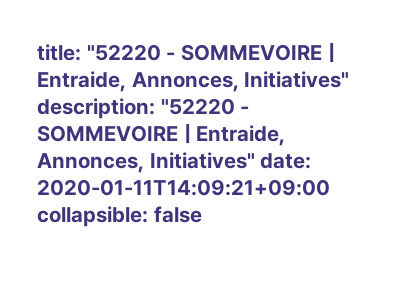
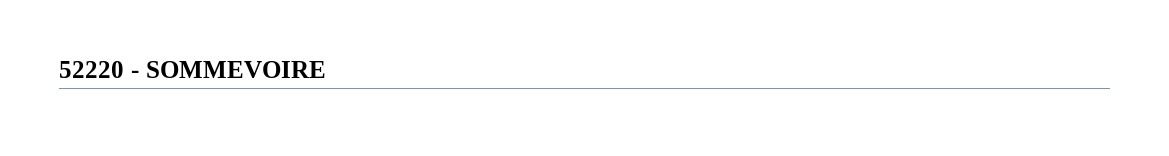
[37,43,335,63] [37,71,350,92] [37,98,250,119] [37,124,286,146] [37,152,312,173] [37,179,330,196] [37,206,202,227] title: "52220 - SOMMEVOIRE | Entraide, Annonces, Initiatives" description: "52220 - SOMMEVOIRE | Entraide, Annonces, Initiatives" date: 2020-01-11T14:09:21+09:00 collapsible: false -> [59,61,326,78] 52220 - SOMMEVOIRE

